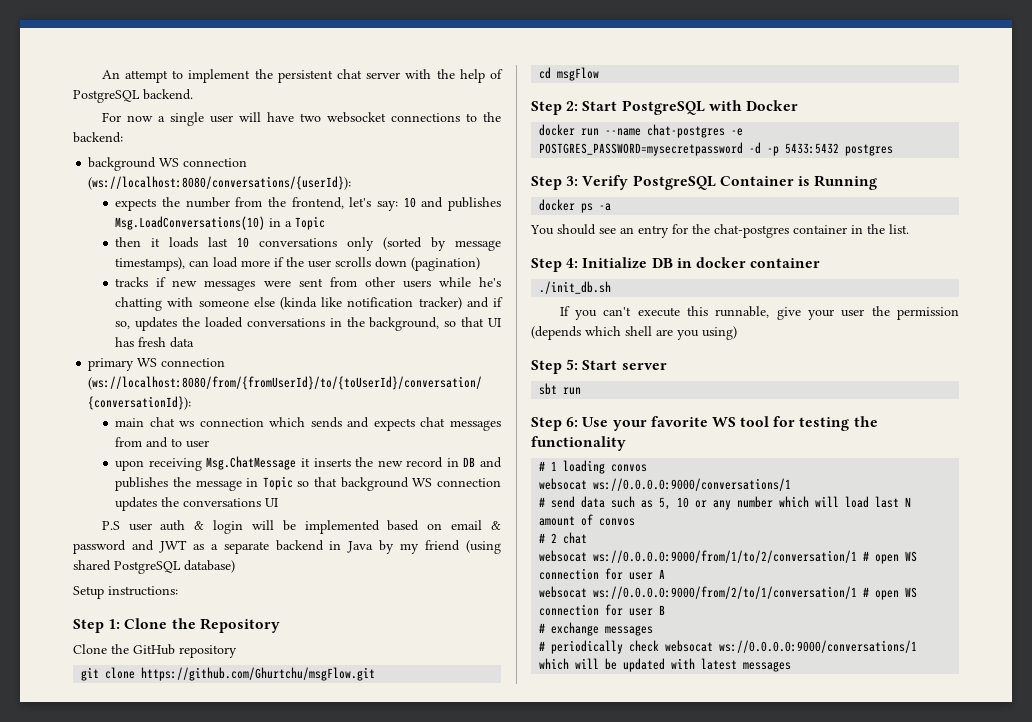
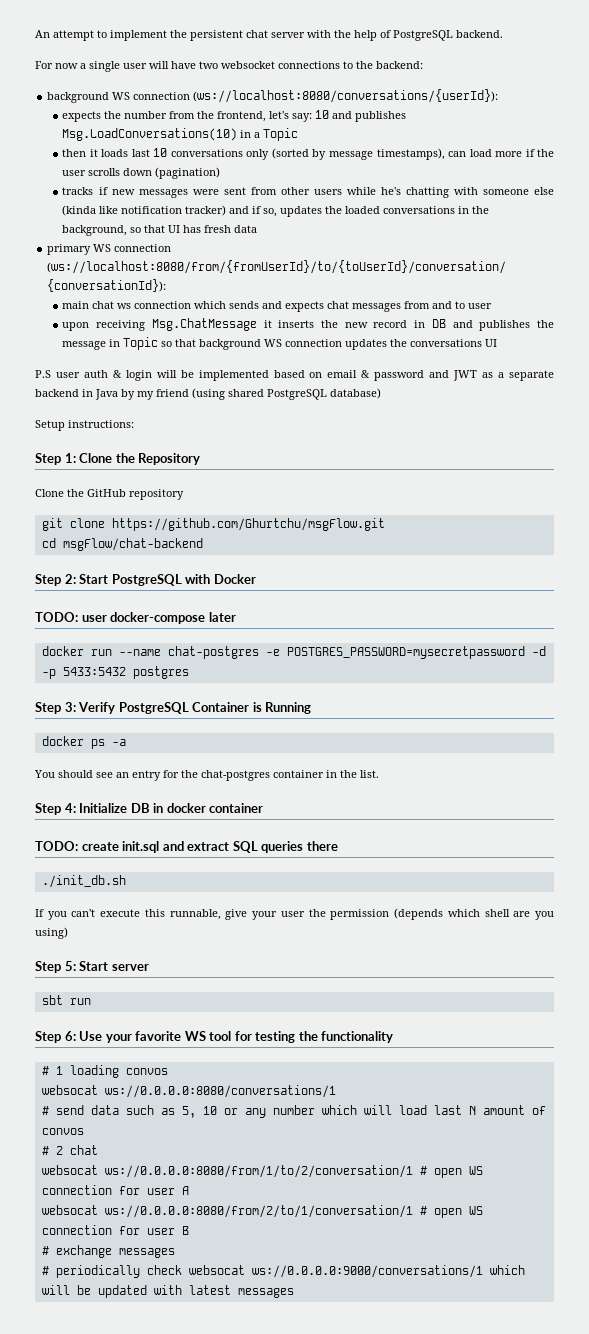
[557,67,600,81] msgFlow -> [62,538,203,551] msgFlow/chat-backend
(798, 105) none -> [35,612,236,624] // TODO: user docker-compose later
(821, 263) none -> [35,841,338,853] // TODO: create init.sql and extract SQL queries there
[593,478,792,491] ws://0.0.0.0:9000/conversations/1 -> [104,1085,336,1098] ws://0.0.0.0:8080/conversations/1
[593,550,858,563] ws://0.0.0.0:9000/from/1/to/2/conversation/1 -> [104,1165,413,1178] ws://0.0.0.0:8080/from/1/to/2/conversation/1
[593,586,858,599] ws://0.0.0.0:9000/from/2/to/1/conversation/1 -> [104,1205,413,1218] ws://0.0.0.0:8080/from/2/to/1/conversation/1

